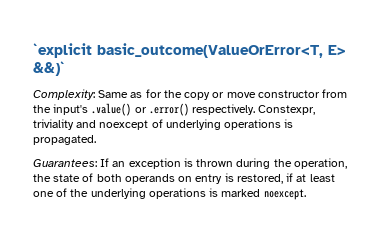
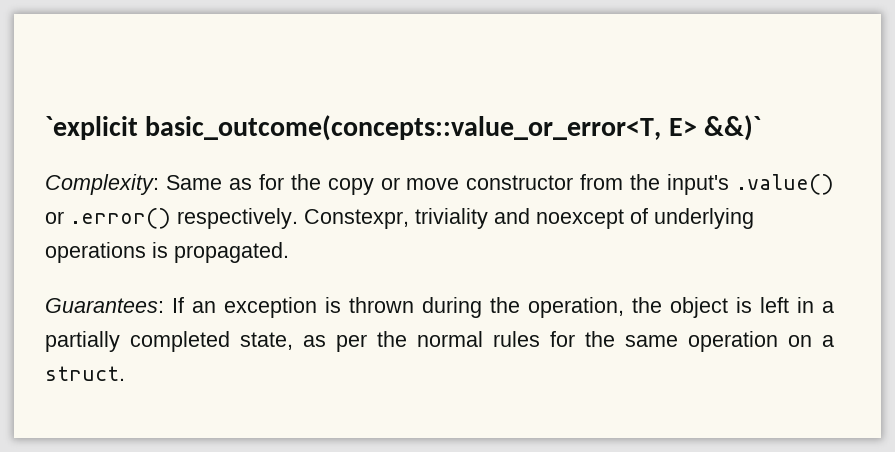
[97,43,323,58] basic_outcome(ValueOrError<T, -> [145,115,662,141] basic_outcome(concepts::value_or_error<T,
[53,173,335,184] [33,188,306,200] state of both operands on entry is restored, if at least one of the underlying operations is marked noexcept. -> [670,297,834,318] [45,331,834,352] [45,366,125,381] object is left in a partially completed state, as per the normal rules for the same operation on a struct.

